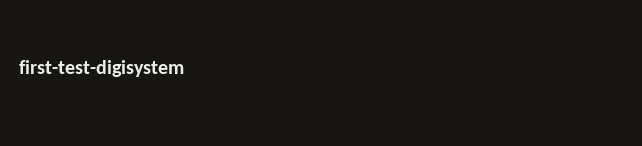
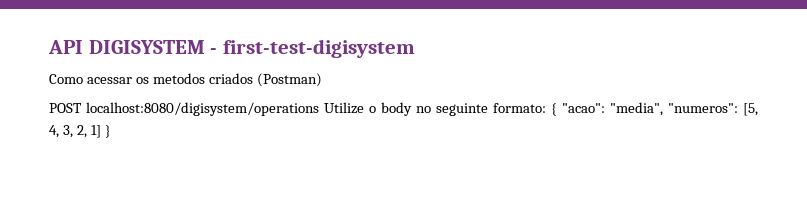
[19,60,184,77] first-test-digisystem -> [48,39,415,58] [49,73,322,87] [49,102,758,116] [49,125,111,138] API DIGISYSTEM - first-test-digisystem // Como acessar os metodos criados (Postman) // POST localhost:8080/digisystem/operations Utilize o body no seguinte formato: { "acao": "media", "numeros": [5, 4, 3, 2, 1] }

